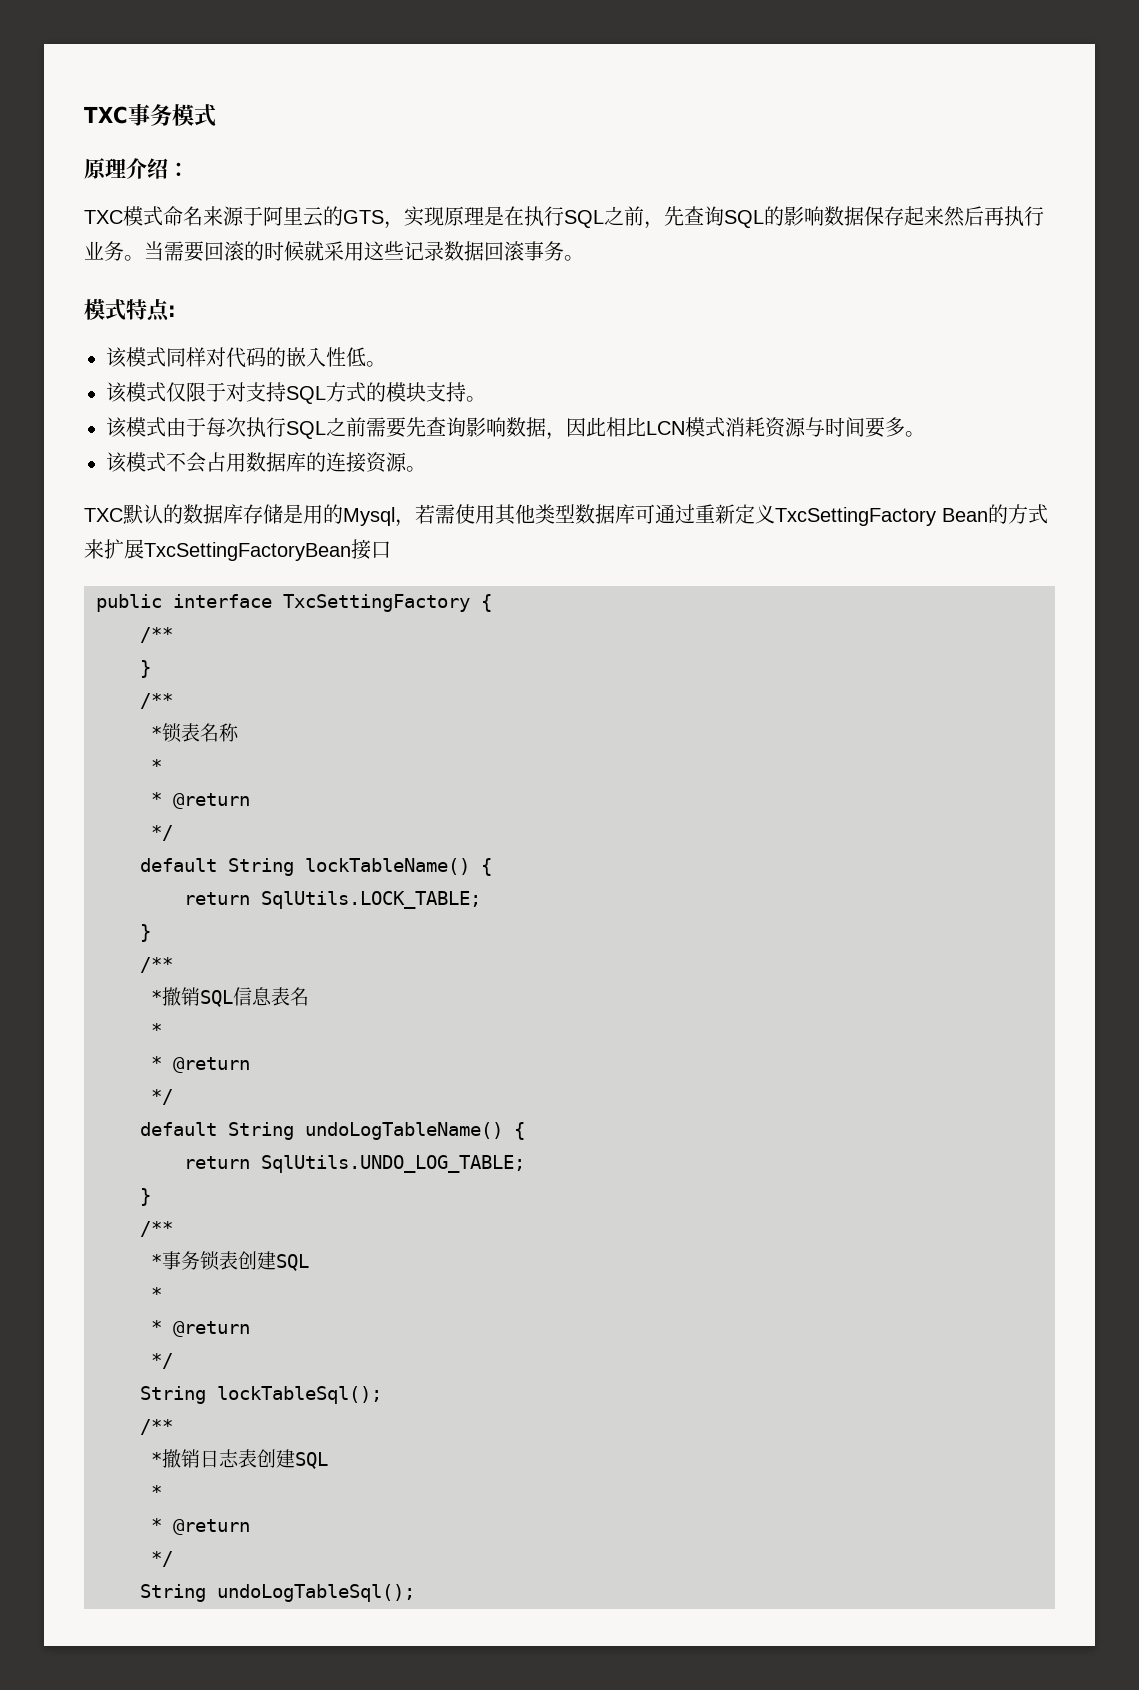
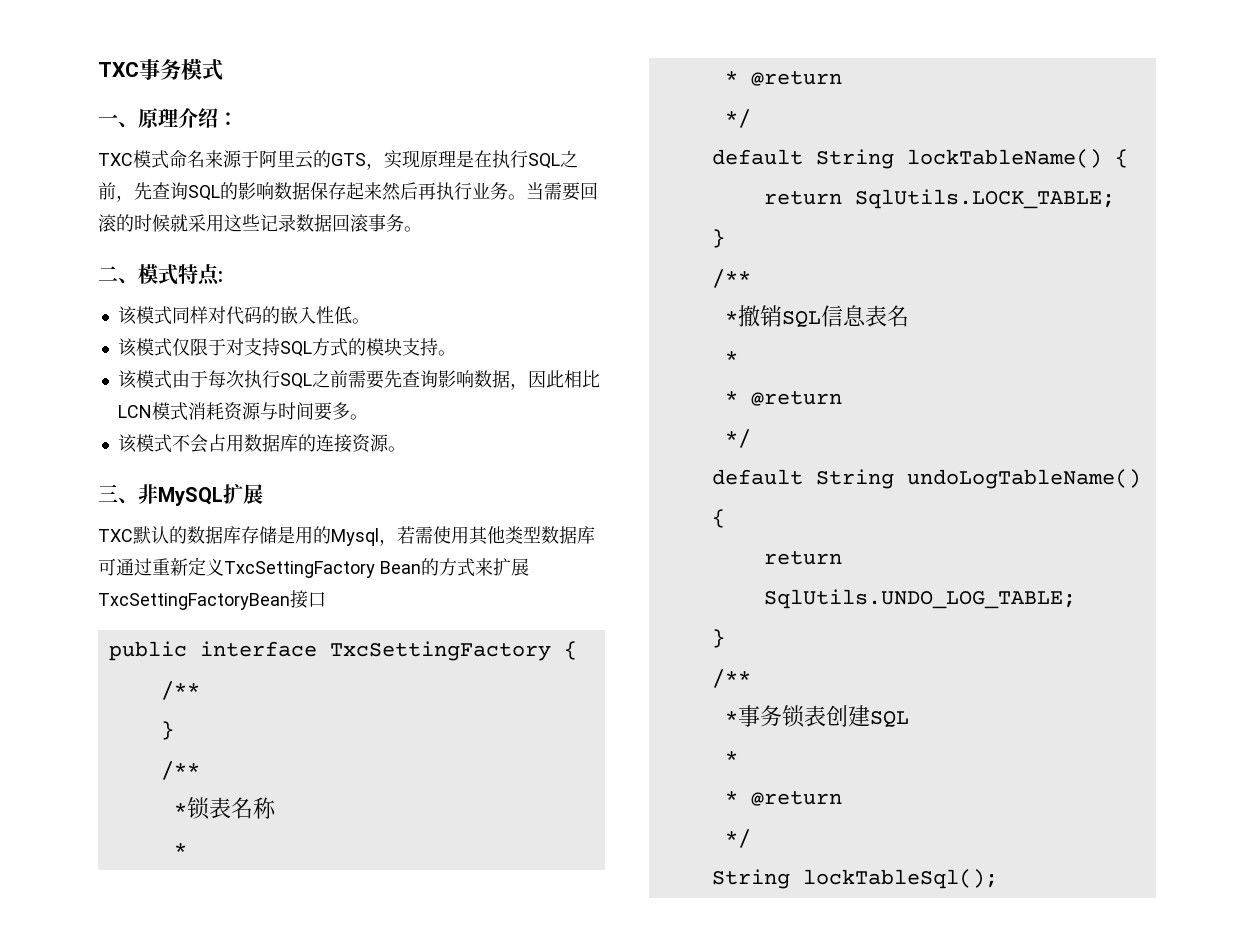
(216, 115) none -> [98,114,138,128] 一、
(584, 258) none -> [98,266,138,284] 二、
(426, 469) none -> [98,484,263,506] // 三、非MySQL扩展
[140,1419,173,1435] [151,1449,328,1469] [151,1485,162,1499] [151,1518,250,1535] [151,1551,173,1567] [140,1584,415,1602] // /** // *撤销日志表创建SQL // * // * @return // */ // String undoLogTableSql(); -> (998, 879) none

